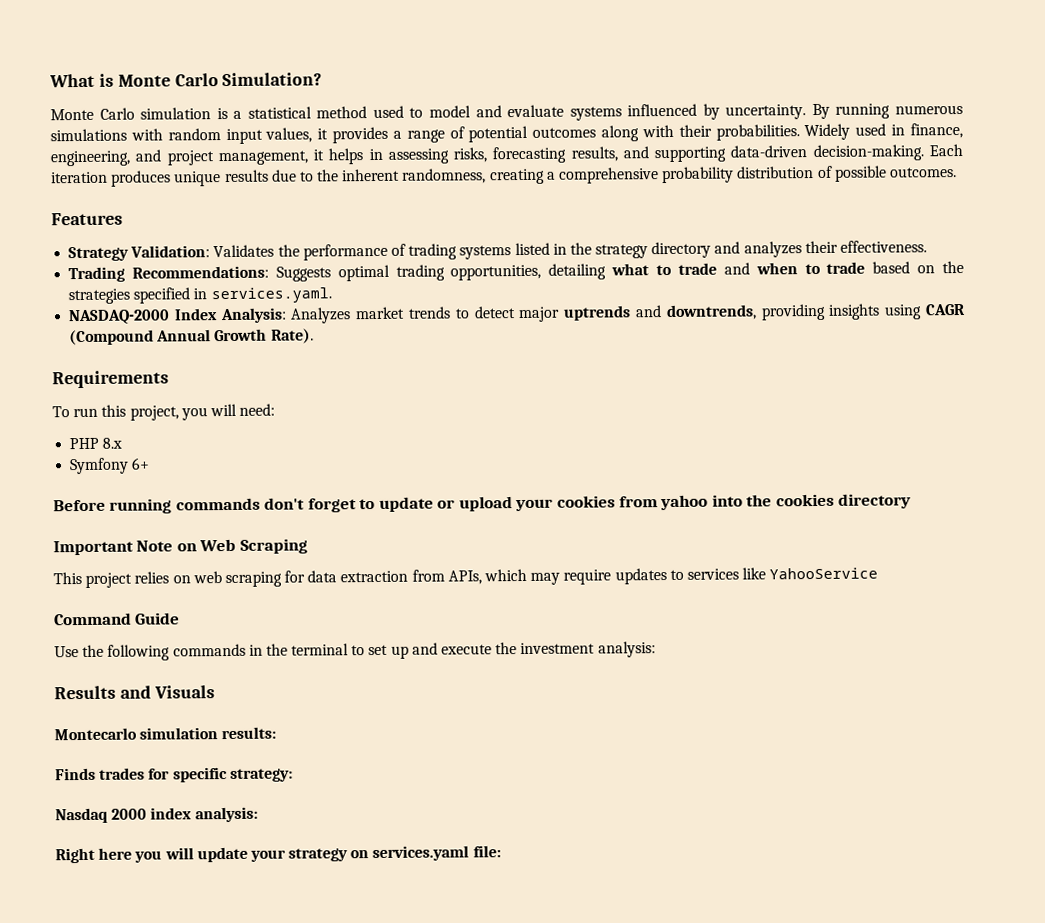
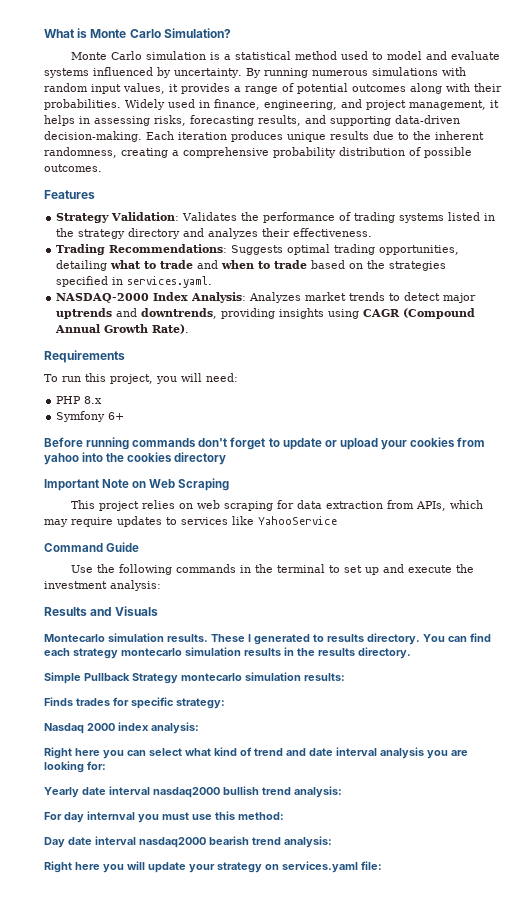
(219, 733) none -> [167,633,491,645] [44,647,411,659] [44,672,301,684] results. These I generated to results directory. You can find each strategy montecarlo simulation results in the results directory. // Simple Pullback Strategy montecarlo simulation
(258, 814) none -> [44,747,468,759] [44,761,106,773] [44,786,342,798] [44,811,284,823] [44,836,332,848] // Right here you can select what kind of trend and date interval analysis you are looking for: // Yearly date interval nasdaq2000 bullish trend analysis: // For day internval you must use this method: // Day date interval nasdaq2000 bearish trend analysis:

